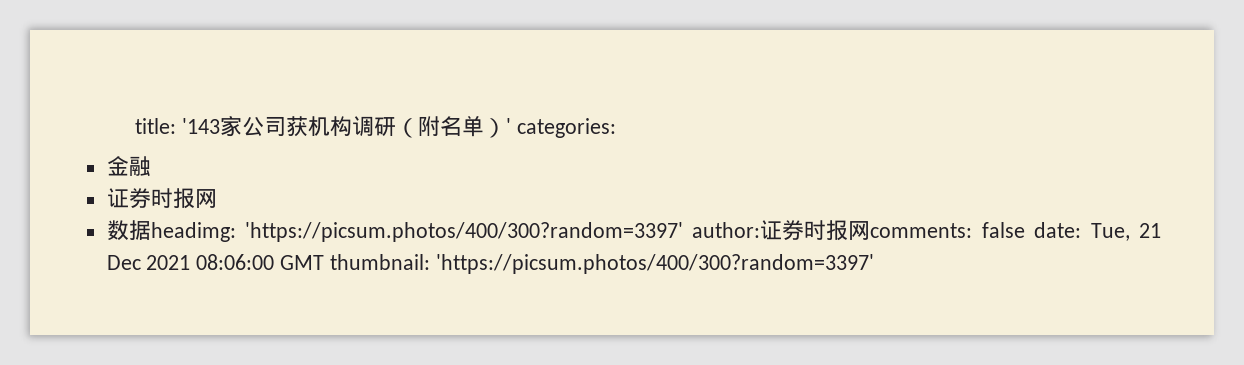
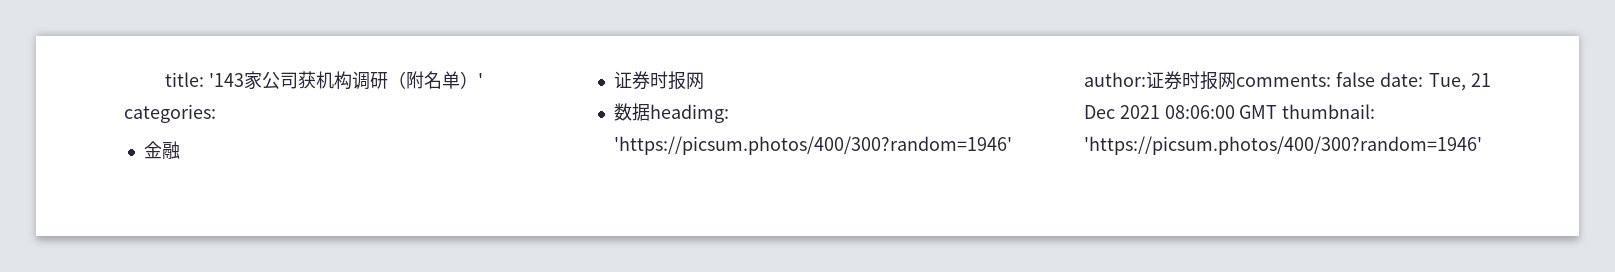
[245,222,684,242] 'https://picsum.photos/400/300?random=3397' -> [613,136,1012,155] 'https://picsum.photos/400/300?random=1946'
[435,254,874,274] 'https://picsum.photos/400/300?random=3397' -> [1083,136,1482,155] 'https://picsum.photos/400/300?random=1946'

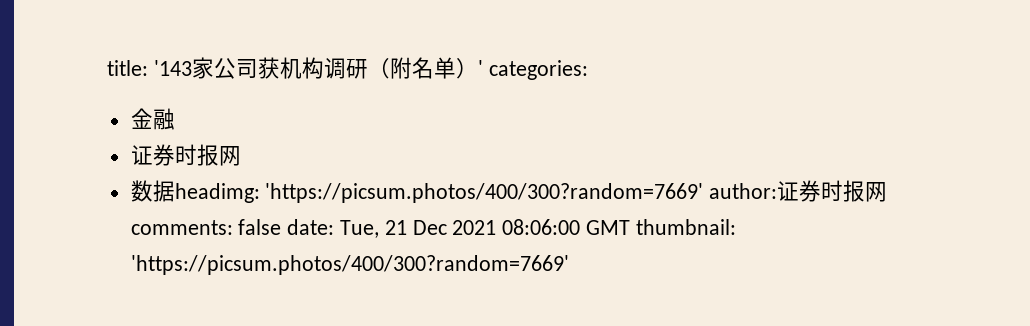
[613,136,1012,155] 'https://picsum.photos/400/300?random=1946' -> [265,183,704,203] 'https://picsum.photos/400/300?random=7669'
[1083,136,1482,155] 'https://picsum.photos/400/300?random=1946' -> [130,255,569,275] 'https://picsum.photos/400/300?random=7669'

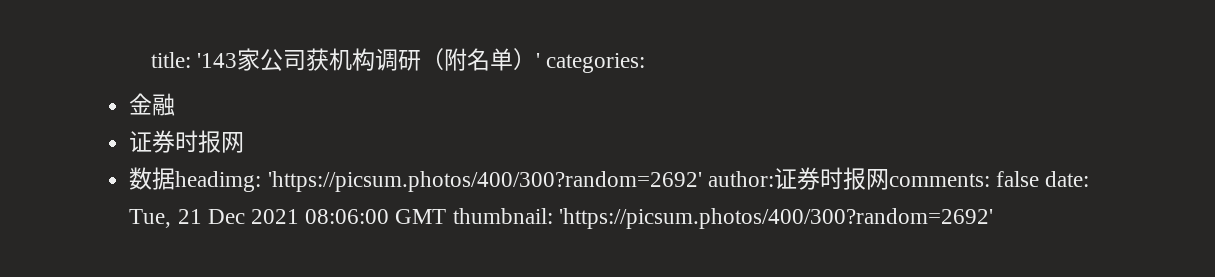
[265,183,704,203] 'https://picsum.photos/400/300?random=7669' -> [267,171,702,192] 'https://picsum.photos/400/300?random=2692'
[130,255,569,275] 'https://picsum.photos/400/300?random=7669' -> [558,208,993,229] 'https://picsum.photos/400/300?random=2692'

